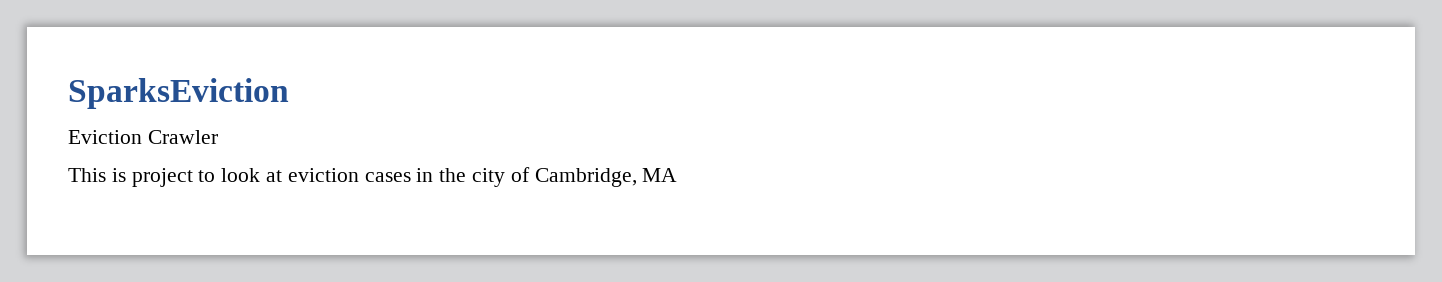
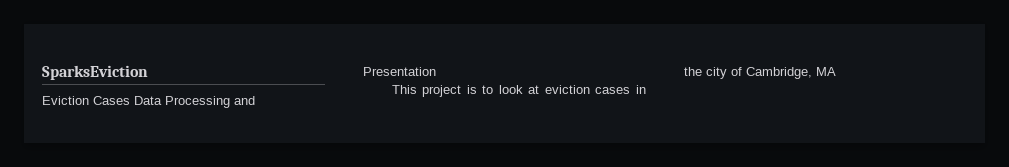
[147,130,218,144] Crawler -> [93,96,255,108] [363,67,436,76] Cases Data Processing and Presentation
[111,168,193,187] is project -> [422,85,477,97] project is

